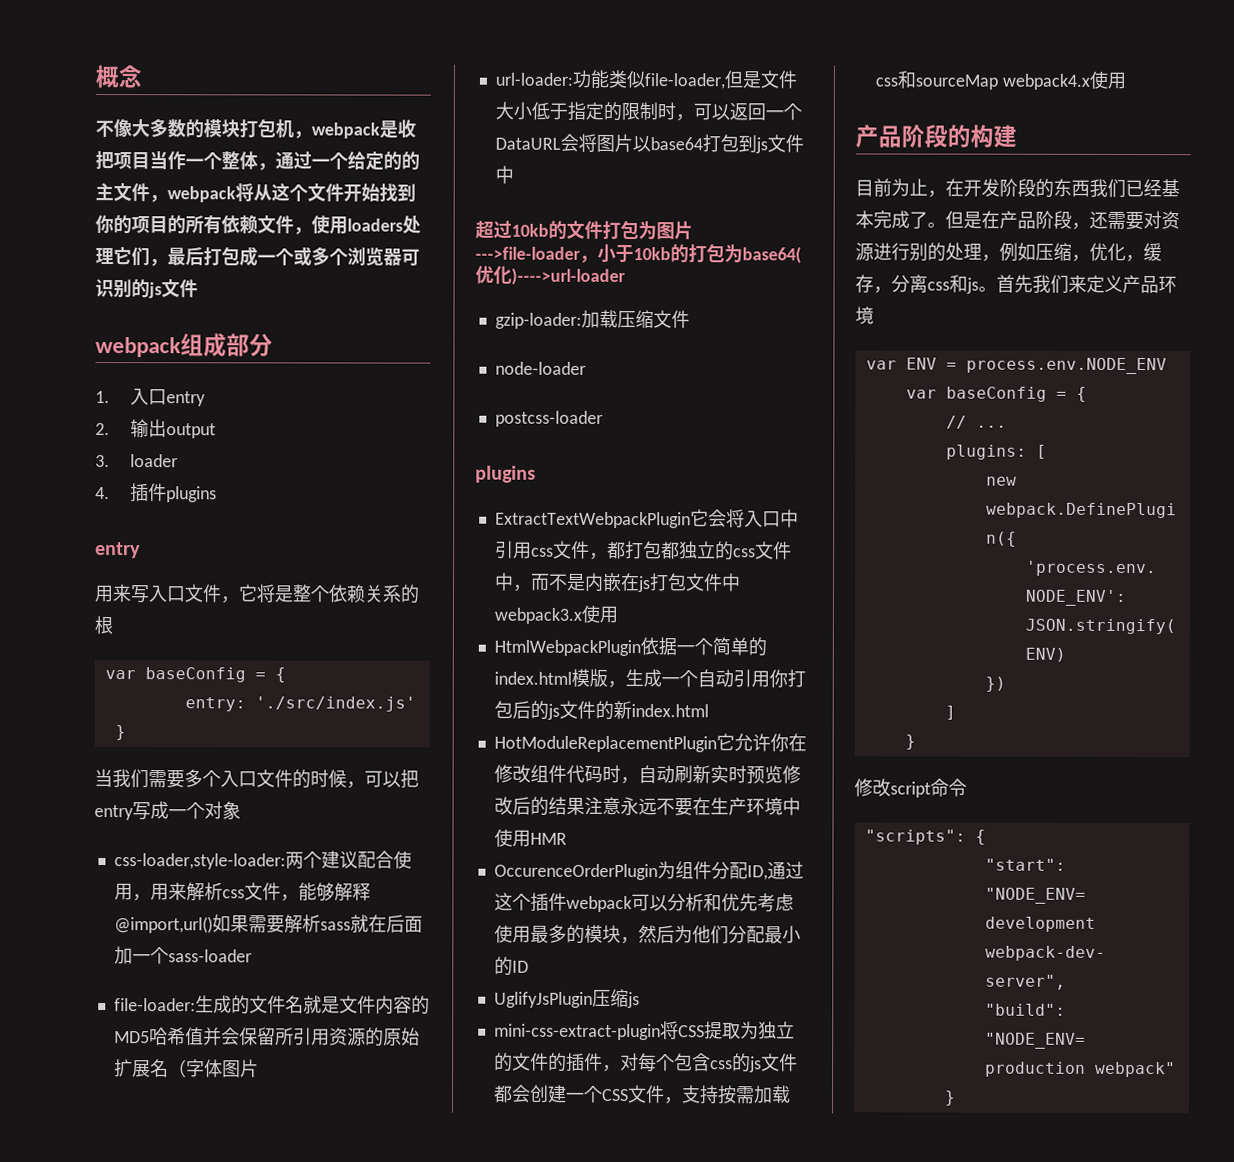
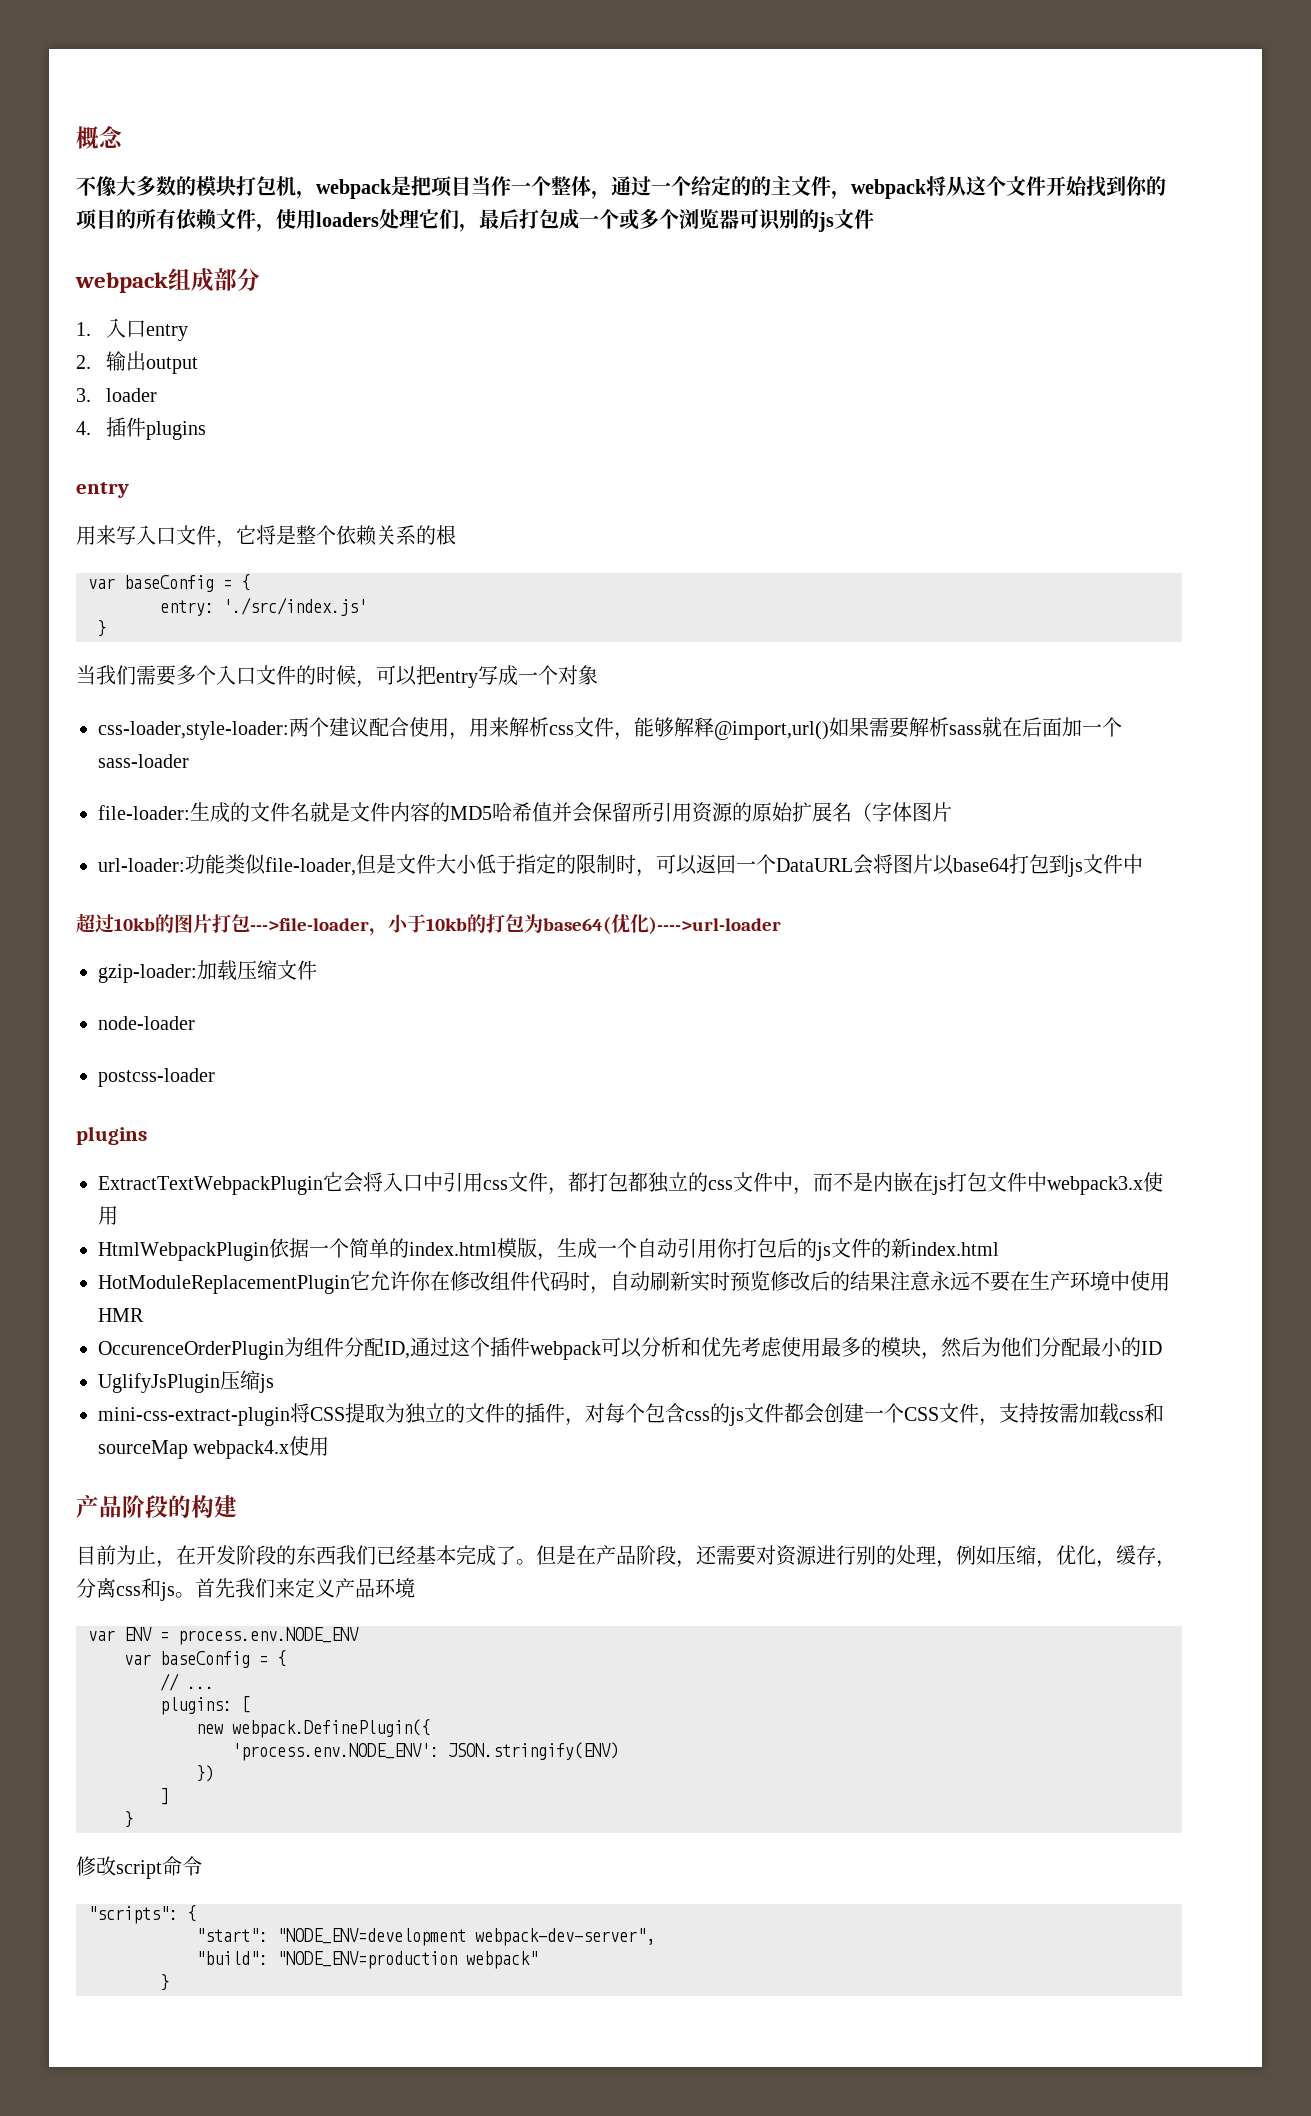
[397,119,416,138] 收 -> (411, 186) none
[566,220,693,241] 文件打包为图片 -> [174,914,250,933] 图片打包

